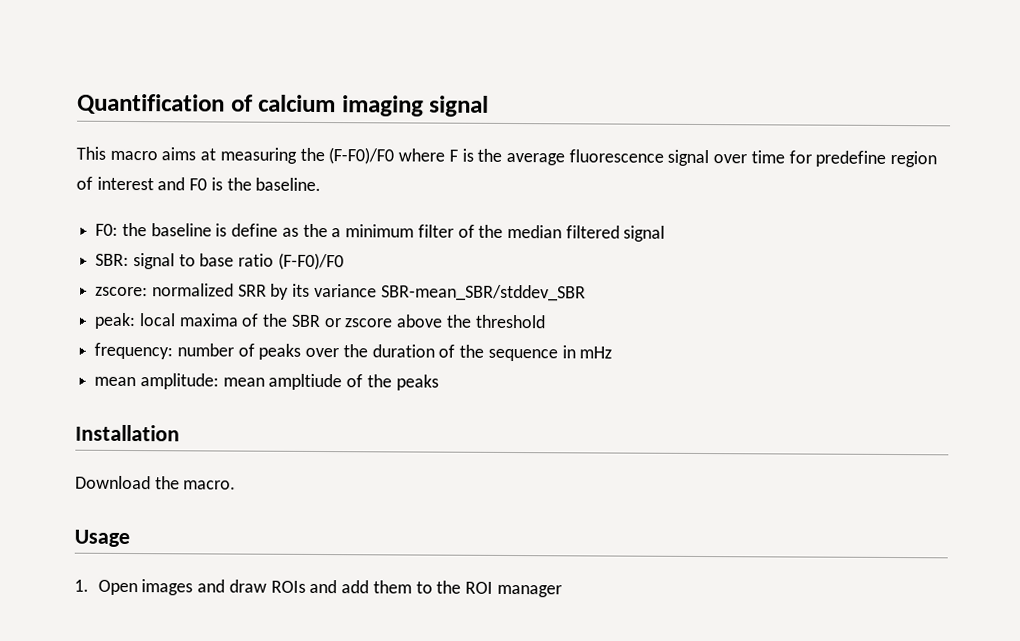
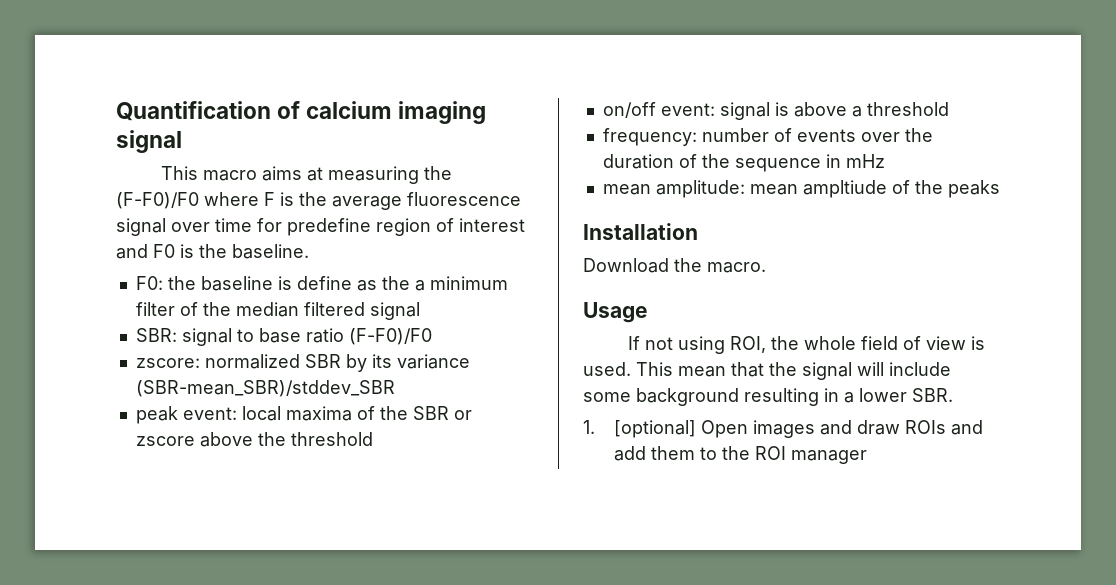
[237,284,267,297] SRR -> [304,354,341,368] SBR
[380,284,586,302] [94,312,137,330] SBR-mean_SBR/stddev_SBR // peak: -> [135,380,395,397] [135,406,237,424] (SBR-mean_SBR)/stddev_SBR // peak event:
(546, 321) none -> [602,102,949,120] // on/off event: signal is above a threshold
[258,343,302,360] peaks -> [796,129,856,142] events
(130, 538) none -> [628,336,986,354] [583,362,951,380] [583,388,953,406] // If not using ROI, the whole field of view is used. This mean that the signal will include some background resulting in a lower SBR.
(89, 585) none -> [613,420,696,438] [optional]

